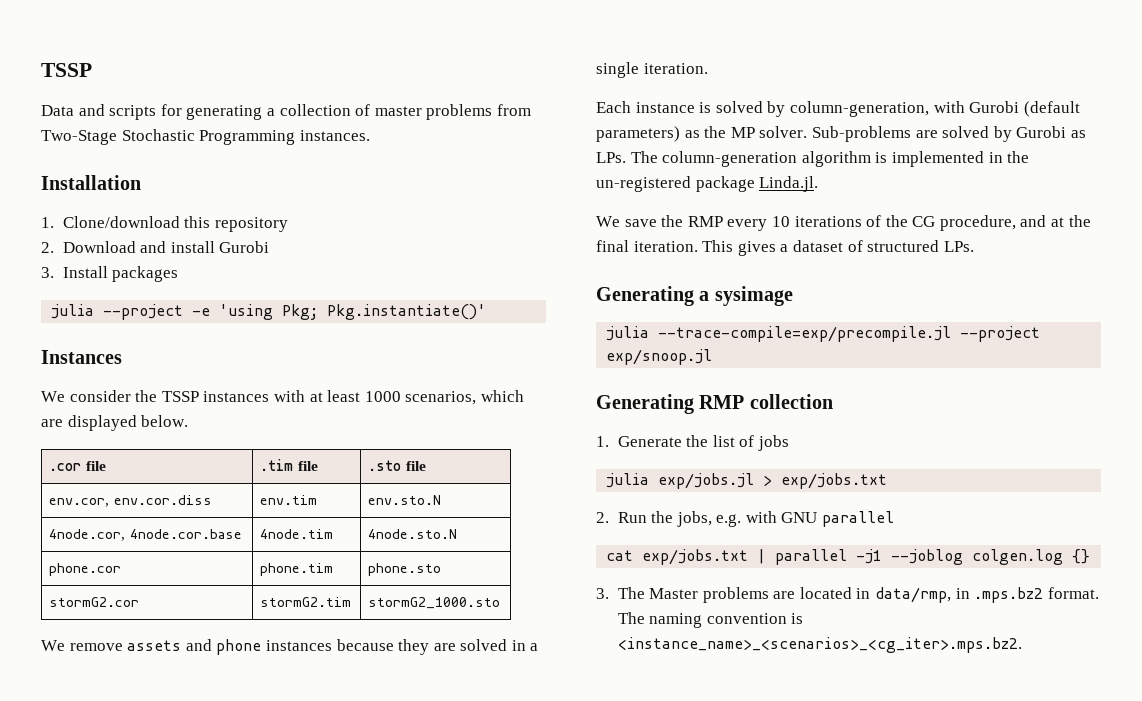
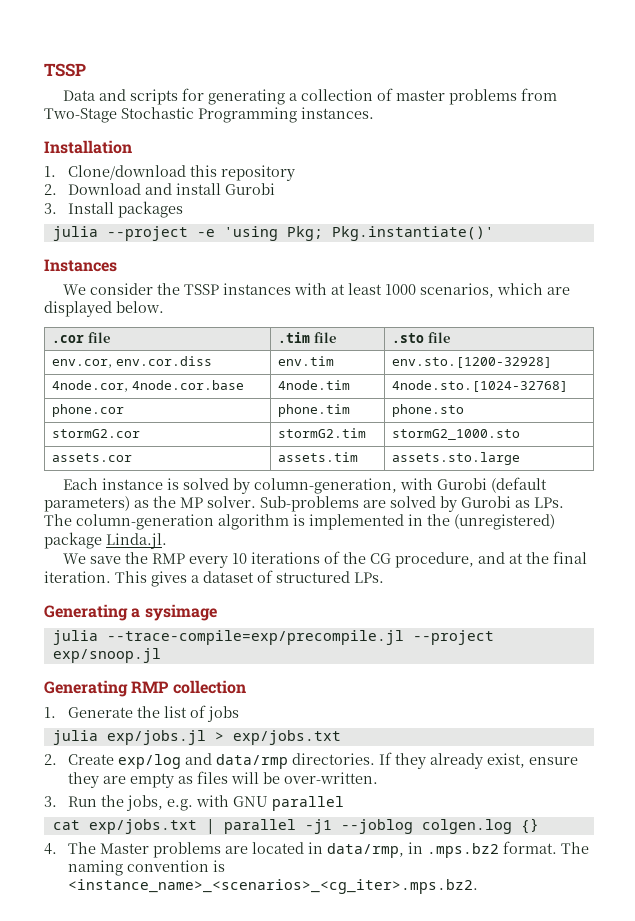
[368,495,442,505] env.sto.N -> [392,357,553,368] env.sto.[1200-32928]
[368,529,458,539] 4node.sto.N -> [392,380,569,392] 4node.sto.[1024-32768]
[41,639,539,655] [596,62,708,78] // We remove assets and phone instances because they are solved in a single iteration. -> [52,453,133,462] [278,452,359,462] [392,452,521,465] // assets.cor | assets.tim | assets.sto.large
[596,176,691,192] un-registered -> [454,514,555,530] (unregistered)
(609, 517) none -> [68,752,579,769] [68,771,379,788] [44,796,57,807] Create exp/log and data/rmp directories. If they already exist, ensure they are empty as files will be over-written. // 3.
[596,588,609,599] 3. -> [44,843,57,855] 4.

